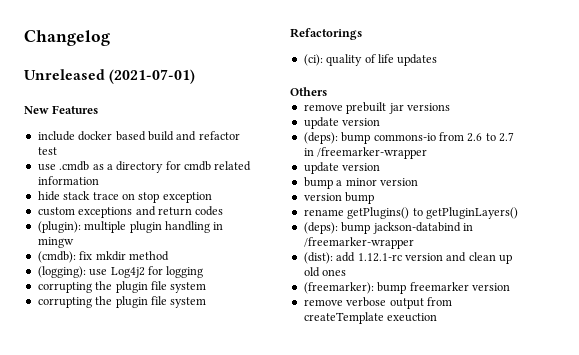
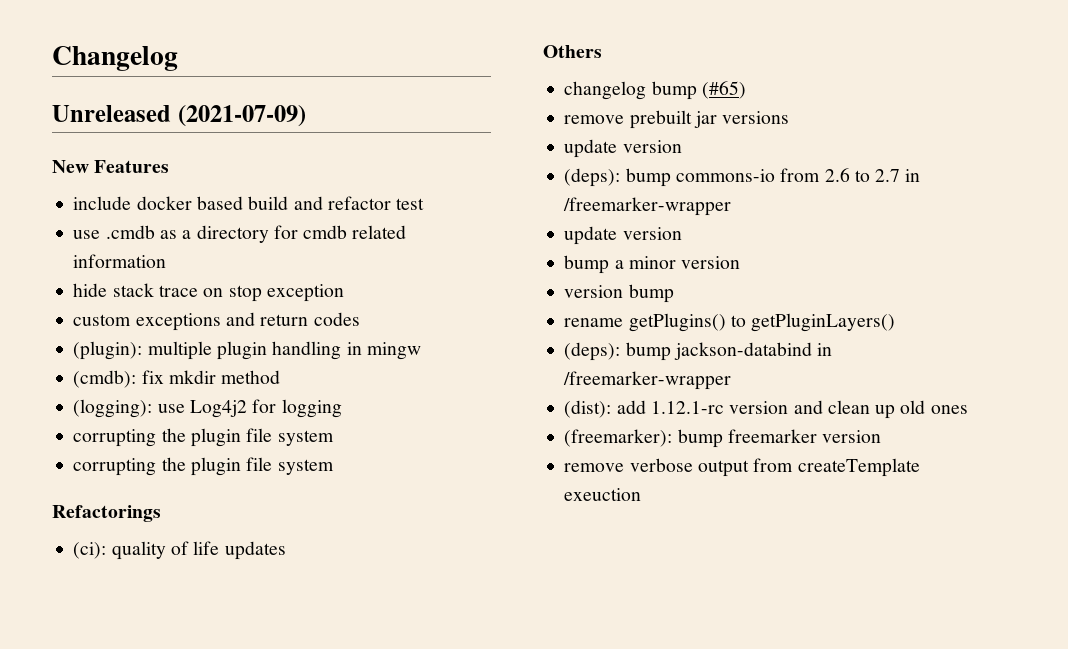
[109,69,196,84] (2021-07-01) -> [177,105,306,127] (2021-07-09)
(327, 91) none -> [564,81,746,100] // changelog bump (#65)

